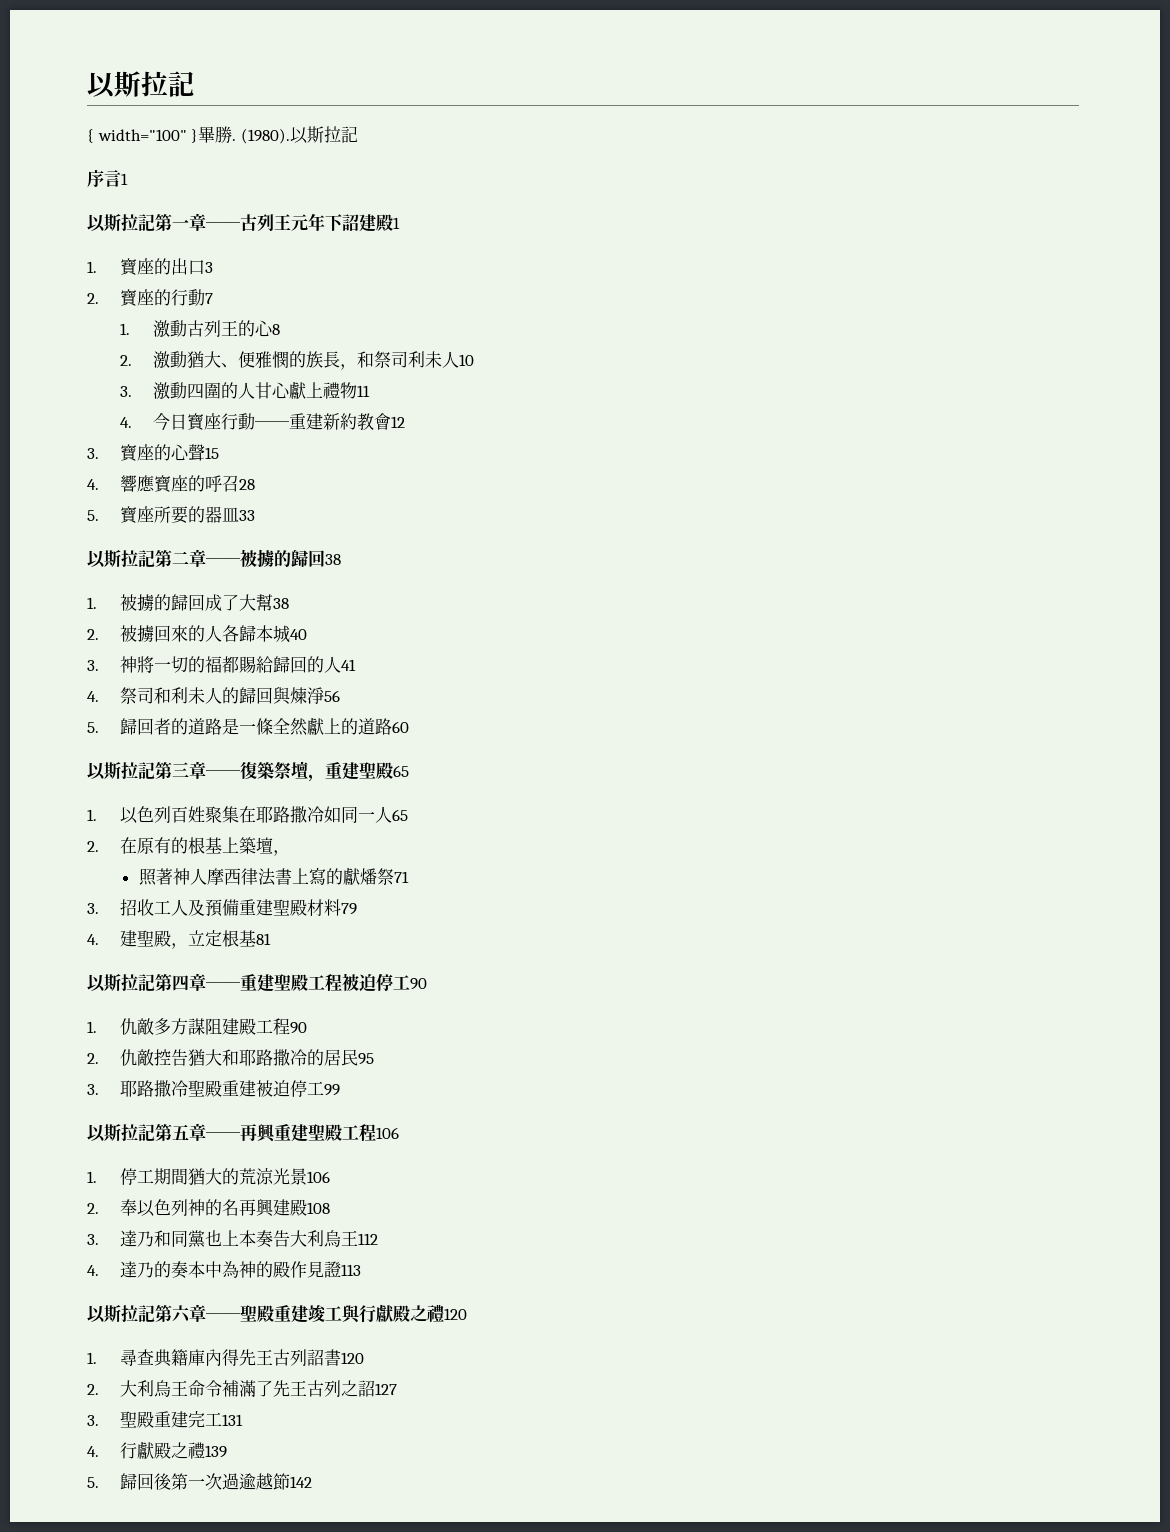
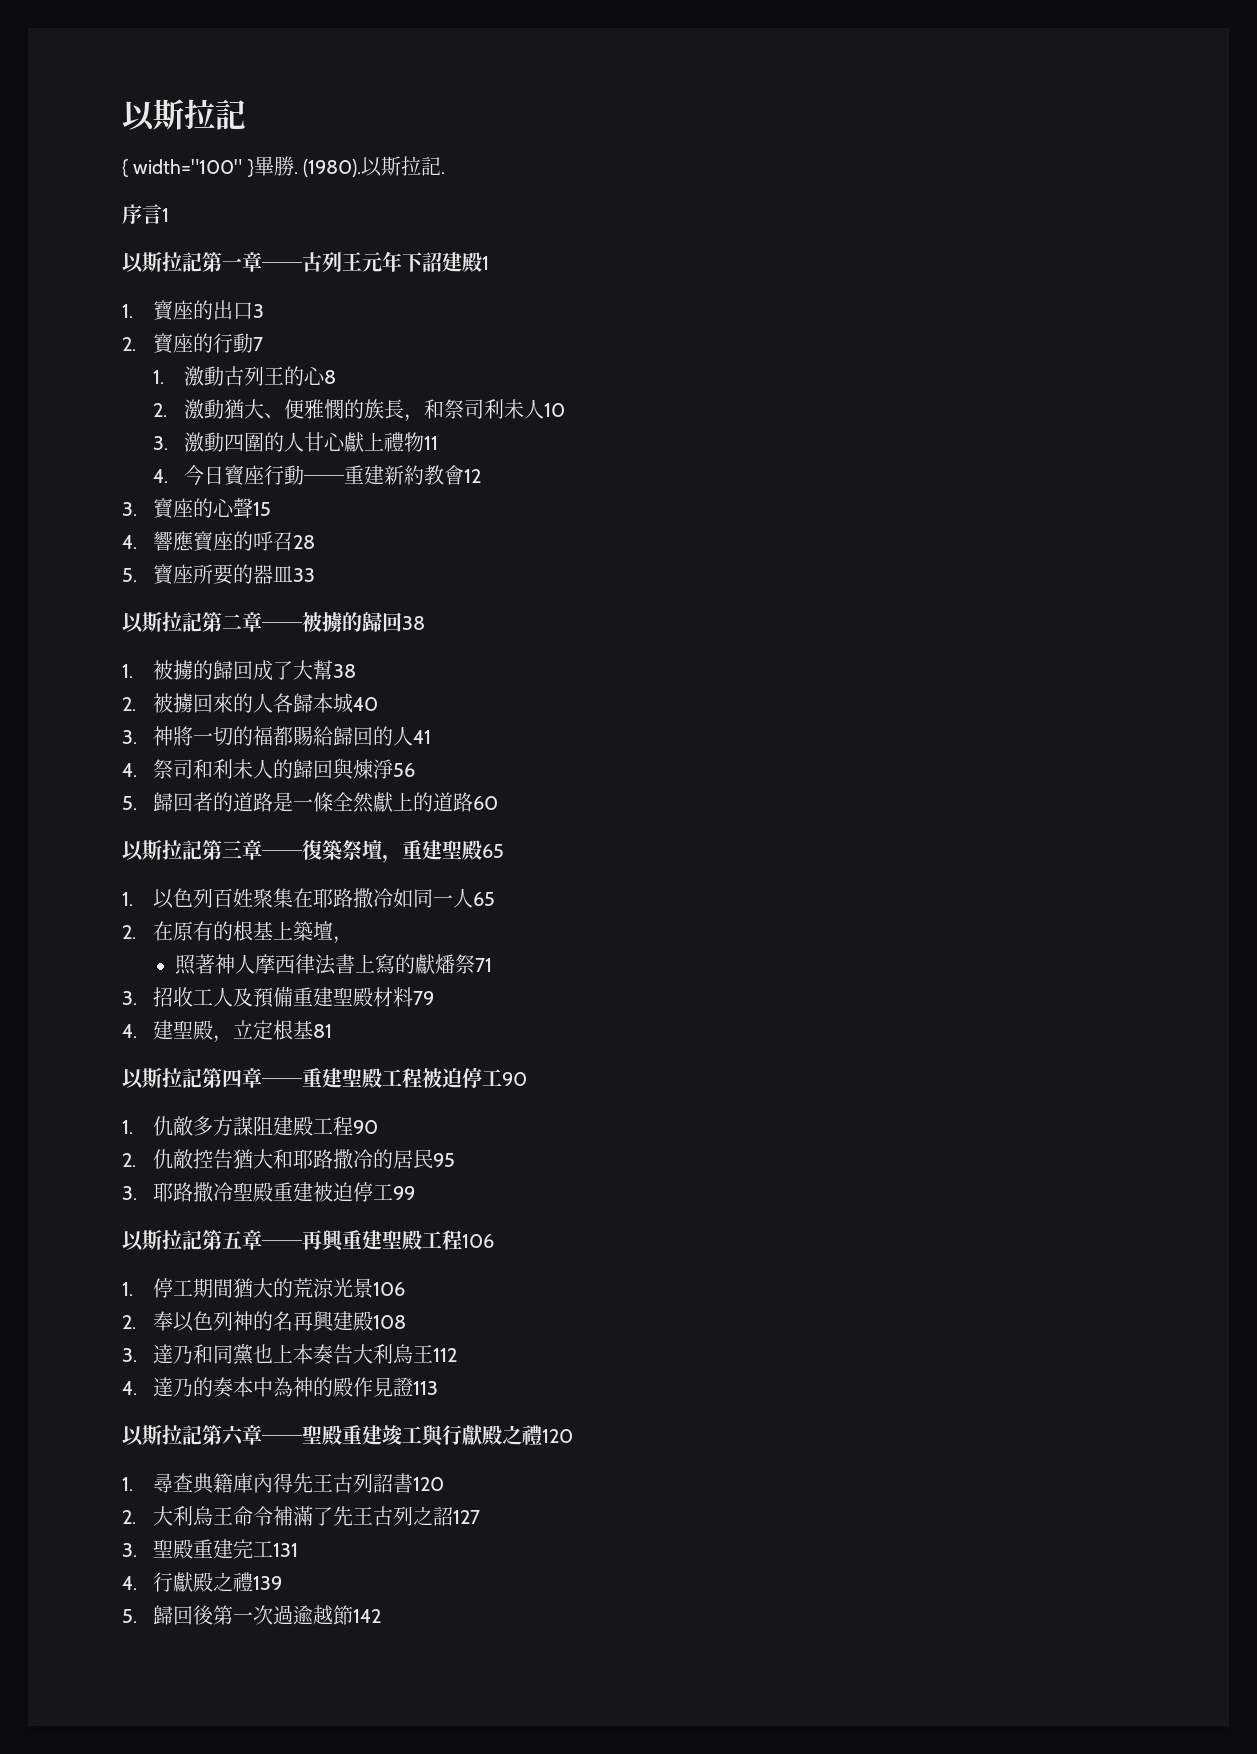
(358, 134) none -> [441,172,446,174] .

